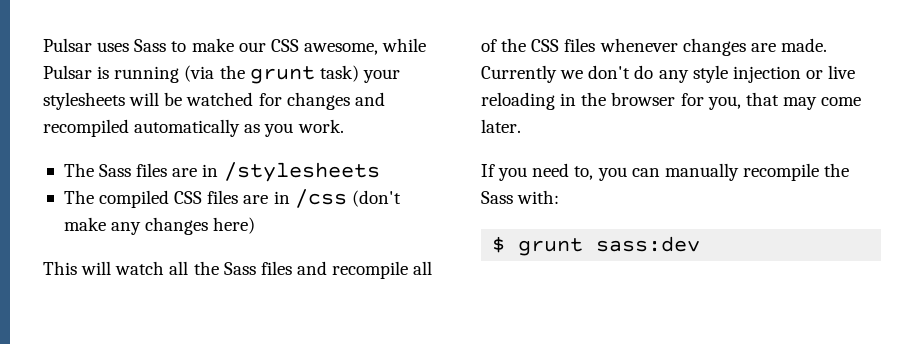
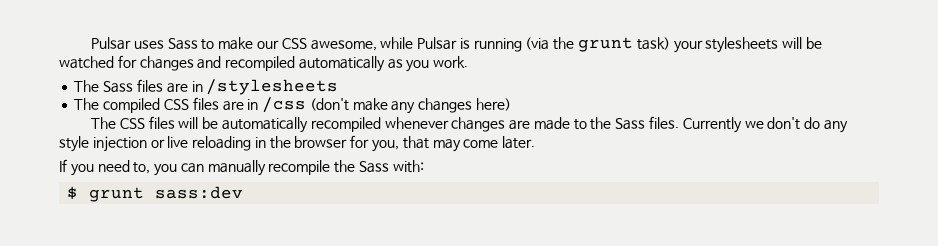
[43,261,433,279] [481,38,827,56] This will watch all the Sass files and recompile all of the CSS files whenever changes are made. -> [91,116,679,133] The CSS files will be automatically recompiled whenever changes are made to the Sass files.

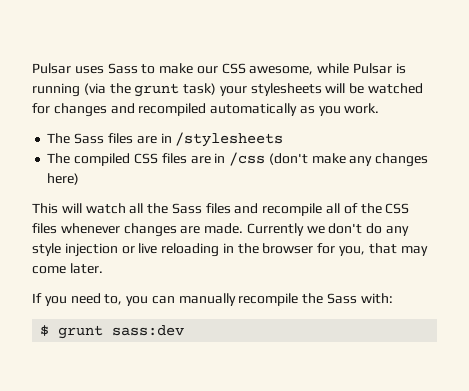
[91,116,679,133] The CSS files will be automatically recompiled whenever changes are made to the Sass files. -> [32,203,410,216] [32,223,244,237] This will watch all the Sass files and recompile all of the CSS files whenever changes are made.

